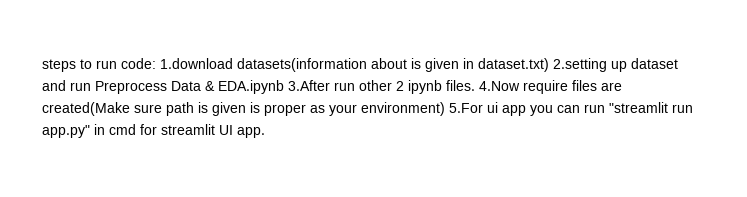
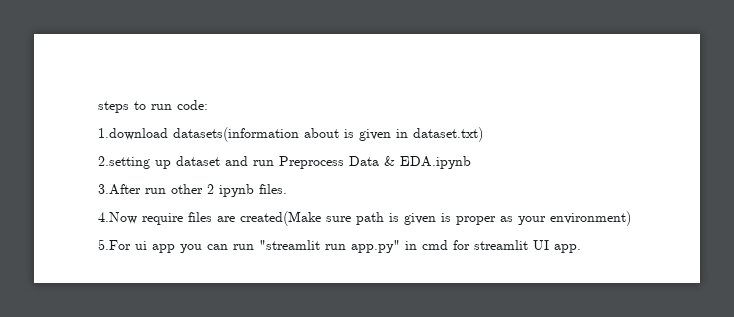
(156, 63) none -> (208, 105) //
(549, 65) none -> (483, 134) //
(284, 87) none -> (471, 162) //
(475, 85) none -> (287, 189) //
(445, 109) none -> (631, 218) //

